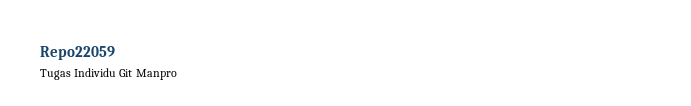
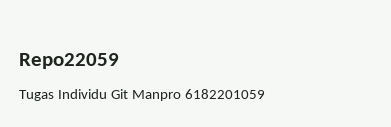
(177, 74) none -> [184,89,265,99] 6182201059

